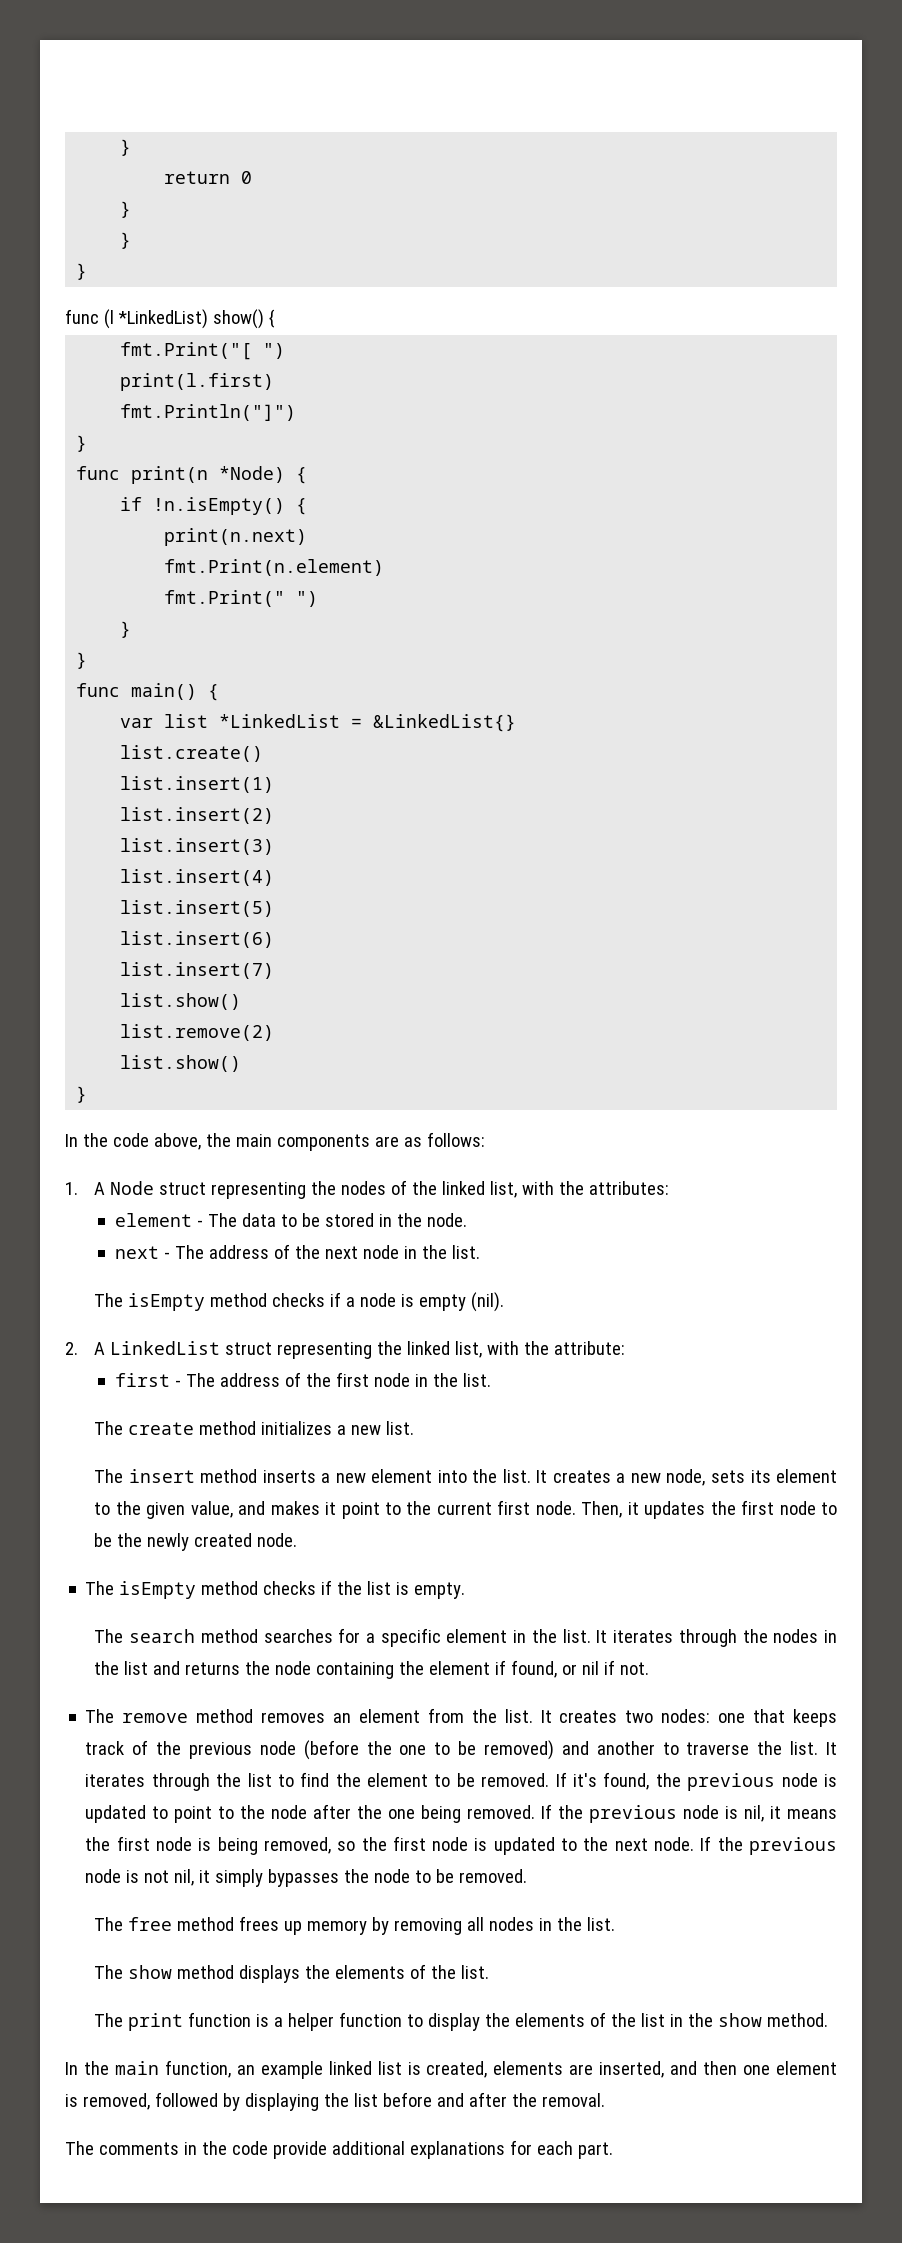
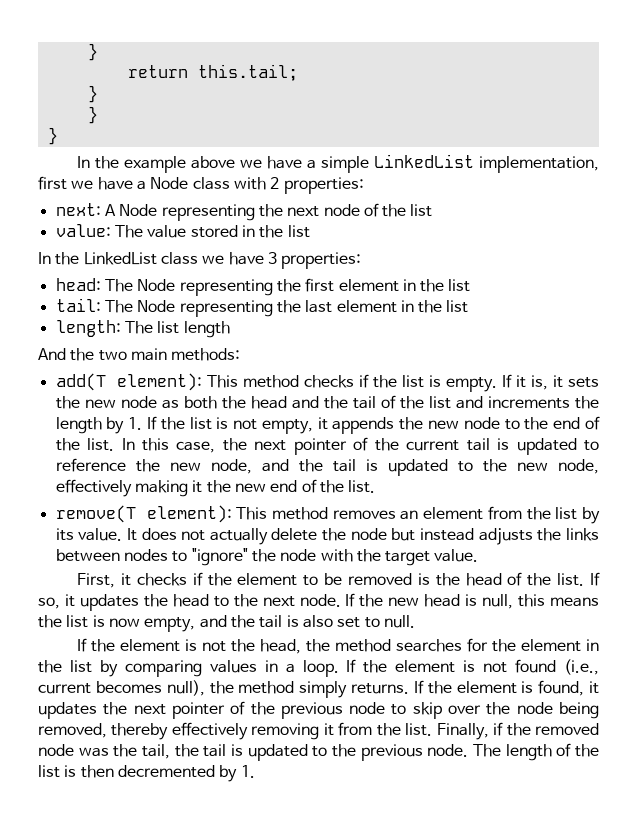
[241,171,253,184] 0 -> [197,64,298,81] this.tail;
[65,309,275,329] [120,342,286,360] [120,373,275,391] [120,404,297,421] [76,435,88,452] [76,466,308,484] [120,497,308,515] [164,528,308,546] [164,559,385,576] [164,590,319,607] [120,621,132,638] [76,652,88,669] [76,683,220,701] [120,714,517,732] [120,745,264,762] [120,776,275,793] [120,807,275,824] [120,838,275,855] [120,869,275,886] [120,900,275,917] [120,931,275,948] [120,962,275,979] [120,993,242,1010] [120,1024,275,1041] [120,1055,242,1072] [76,1086,88,1103] [65,1132,485,1151] [65,1180,670,1199] [114,1213,467,1227] [114,1244,480,1259] [94,1292,505,1312] [65,1341,626,1359] [114,1372,491,1387] [94,1421,415,1435] [94,1469,837,1486] [94,1500,838,1519] [94,1533,298,1551] [85,1581,197,1599] func (l *LinkedList) show() { // fmt.Print("[ ") // print(l.first) // fmt.Println("]") // } // func print(n *Node) { // if !n.isEmpty() { // print(n.next) // fmt.Print(n.element) // fmt.Print(" ") // } // } // func main() { // var list *LinkedList = &LinkedList{} // list.create() // list.insert(1) // list.insert(2) // list.insert(3) // list.insert(4) // list.insert(5) // list.insert(6) // list.insert(7) // list.show() // list.remove(2) // list.show() // } // In the code above, the main components are as follows: // 1. A Node struct representing the nodes of the linked list, with the attributes: // element - The data to be stored in the node. // next - The address of the next node in the list. // The isEmpty method checks if a node is empty (nil). // 2. A LinkedList struct representing the linked list, with the attribute: // first - The address of the first node in the list. // The create method initializes a new list. // The insert method inserts a new element into the list. It creates a new node, sets its element to the given value, and makes it point to the current first node. Then, it updates the first node to be the newly created node. // The isEmpty -> [77,154,599,173] [38,176,364,194] [55,203,433,221] [55,224,310,238] [38,252,362,269] [55,278,471,296] [55,298,469,317] [55,320,230,338] [38,348,241,361] [55,373,239,391] In the example above we have a simple LinkedList implementation, first we have a Node class with 2 properties: // next: A Node representing the next node of the list // value: The value stored in the list // In the LinkedList class we have 3 properties: // head: The Node representing the first element in the list // tail: The Node representing the last element in the list // length: The list length // And the two main methods: // add(T element): This
[94,1628,837,1647] [94,1660,650,1679] [85,1709,189,1723] // The search method searches for a specific element in the list. It iterates through the nodes in the list and returns the node containing the element if found, or nil if not. // The remove -> [502,374,599,390] [55,395,599,409] [55,416,601,434] [55,437,599,455] [55,458,600,476] [55,479,376,497] [55,505,268,523] If it is, it sets the new node as both the head and the tail of the list and increments the length by 1. If the list is not empty, it appends the new node to the end of the list. In this case, the next pointer of the current tail is updated to reference the new node, and the tail is updated to the new node, effectively making it the new end of the list. // remove(T element): This
[504,1709,838,1727] [85,1740,838,1760] [85,1772,837,1791] [85,1804,838,1823] [85,1836,555,1855] list. It creates two nodes: one that keeps track of the previous node (before the one to be removed) and another to traverse the list. It iterates through the list to find the element to be removed. If it's found, the previous node is updated to point to the node after the one being removed. If the previous node is nil, it means the first node is being removed, so the first node is updated -> [555,507,601,524] [55,528,599,545] [55,548,479,566] [77,572,600,588] [38,594,209,611] list by its value. It does not actually delete the node but instead adjusts the links between nodes to "ignore" the node with the target value. // First, it checks if the element to be removed is the head of the list. If so, it updates the head
[748,1837,837,1855] [85,1869,528,1887] [94,1916,616,1935] [94,1964,490,1983] [94,2012,829,2031] [65,2060,837,2079] [65,2092,605,2111] [65,2140,613,2159] previous node is not nil, it simply bypasses the node to be removed. // The free method frees up memory by removing all nodes in the list. // The show method displays the elements of the list. // The print function is a helper function to display the elements of the list in the show method. // In the main function, an example linked list is created, elements are inserted, and then one element is removed, followed by displaying the list before and after the removal. // The comments in the code provide additional explanations for each part. -> [388,594,599,609] [38,615,415,632] [77,638,600,654] [38,659,600,677] [38,680,599,698] [38,701,600,719] [38,722,599,740] [38,743,599,761] [38,765,255,782] new head is null, this means the list is now empty, and the tail is also set to null. // If the element is not the head, the method searches for the element in the list by comparing values in a loop. If the element is not found (i.e., current becomes null), the method simply returns. If the element is found, it updates the next pointer of the previous node to skip over the node being removed, thereby effectively removing it from the list. Finally, if the removed node was the tail, the tail is updated to the previous node. The length of the list is then decremented by 1.

